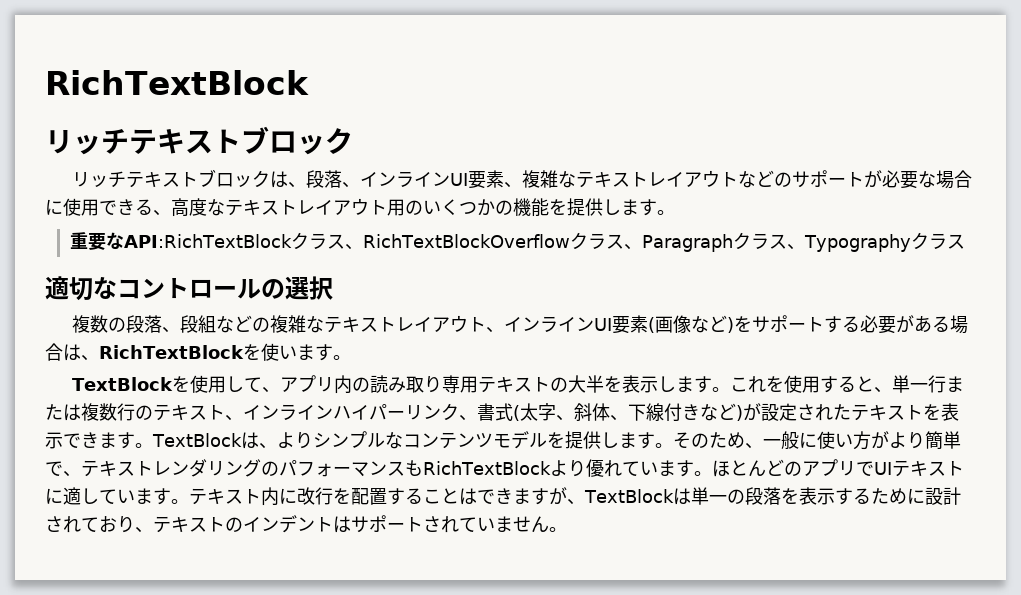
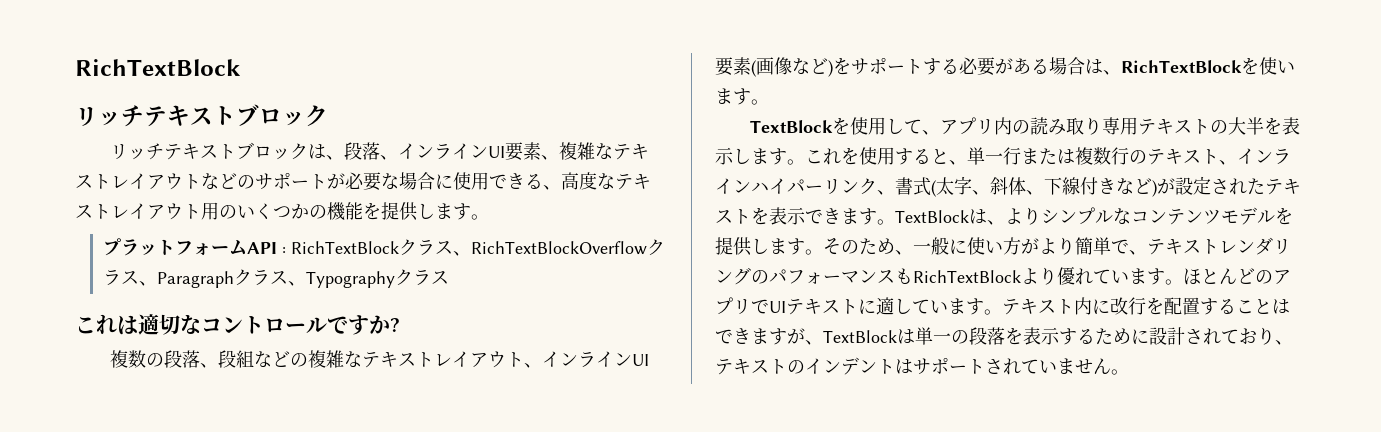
[70,232,293,250] 重要なAPI:RichTextBlock -> [102,238,399,256] プラットフォームAPI : RichTextBlock
(965, 241) none -> [75,314,138,335] これは
[261,276,333,300] の選択 -> [327,315,400,335] ですか?

